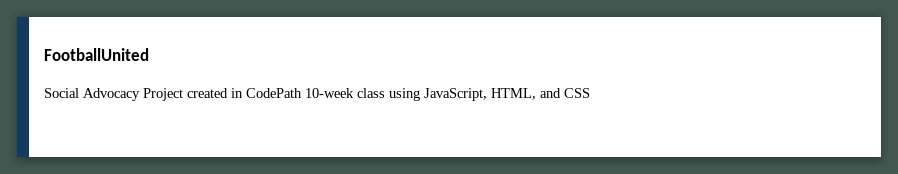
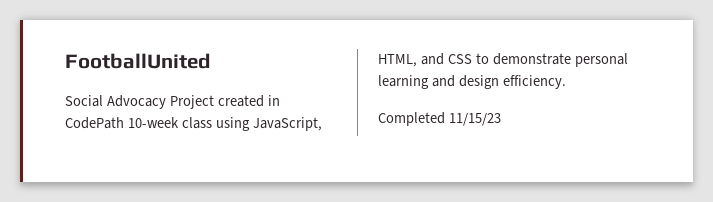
(590, 93) none -> [475,53,628,67] [378,75,566,89] [378,112,501,126] to demonstrate personal learning and design efficiency. // Completed 11/15/23

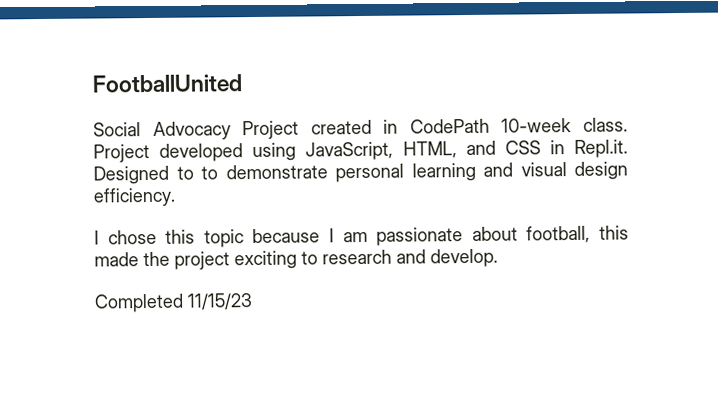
[181,117,212,129] class -> [583,117,628,132] [93,143,244,163] class. Project developed
(472, 59) none -> [549,139,628,158] [93,165,194,185] in Repl.it. Designed to
(455, 81) none -> [520,162,567,177] visual
(566, 82) none -> [94,225,630,248] [94,248,498,270] // I chose this topic because I am passionate about football, this made the project exciting to research and develop.

